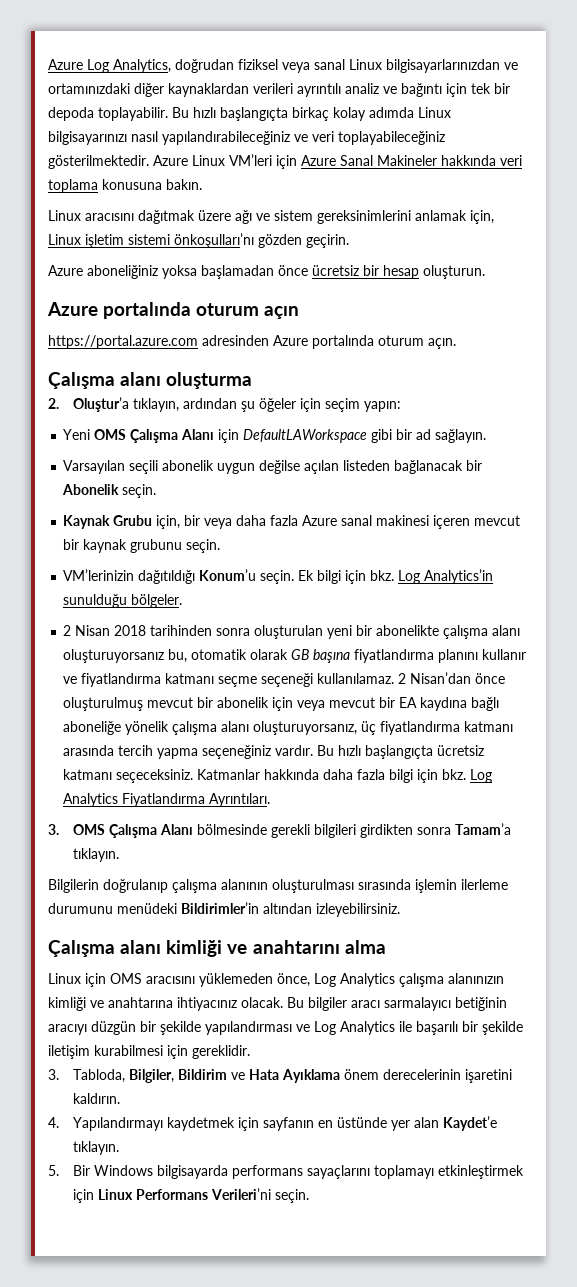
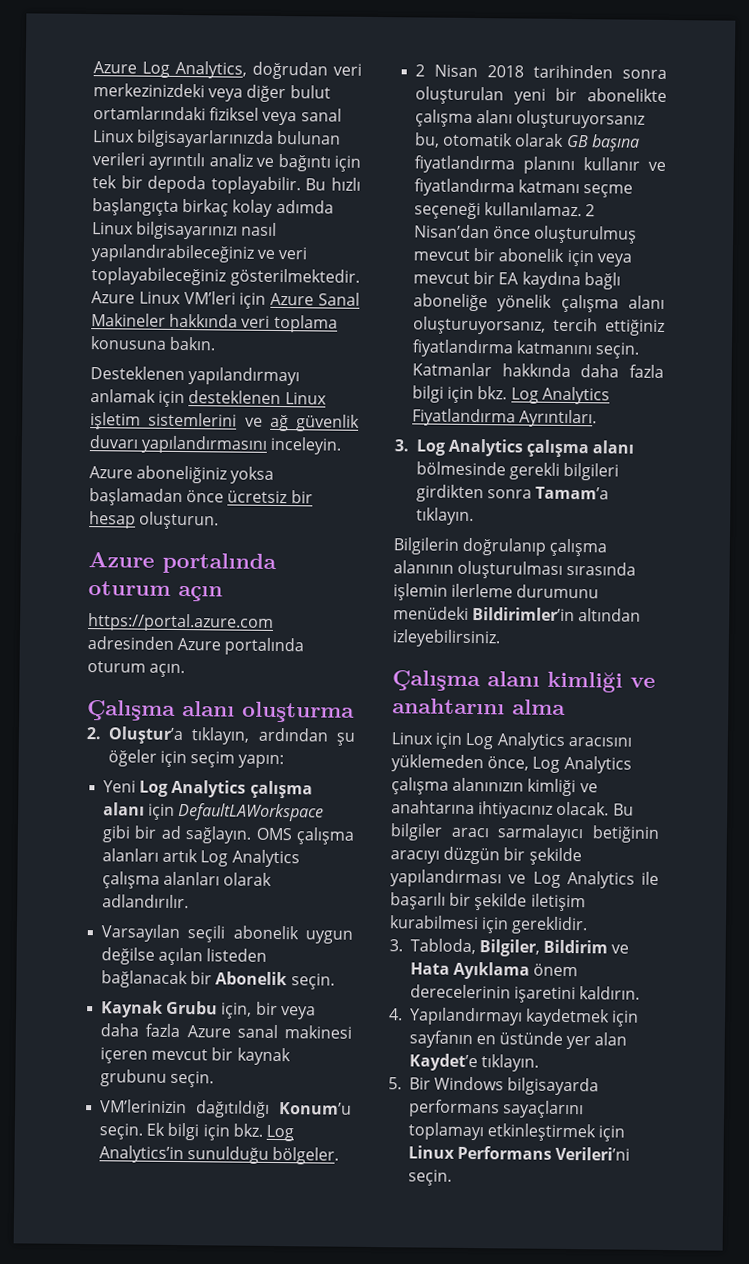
[238,59,518,73] [48,83,249,97] fiziksel veya sanal Linux bilgisayarlarınızdan ve ortamınızdaki diğer kaynaklardan -> [333,63,362,76] [93,83,331,103] [93,106,342,126] [93,129,342,148] veri merkezinizdeki veya diğer bulut ortamlarındaki fiziksel veya sanal Linux bilgisayarlarınızda bulunan
[48,210,494,224] [48,233,349,248] Linux aracısını dağıtmak üzere ağı ve sistem gereksinimlerini anlamak için, Linux işletim sistemi önkoşulları’nı gözden geçirin. -> [90,366,301,386] [90,389,327,408] [90,412,360,432] [89,435,342,455] Desteklenen yapılandırmayı anlamak için desteklenen Linux işletim sistemlerini ve ağ güvenlik duvarı yapılandırmasını inceleyin.
[94,429,215,443] OMS Çalışma Alanı -> [139,779,313,799] [103,802,146,816] Log Analytics çalışma alanı
(487, 436) none -> [255,827,354,845] [102,848,300,868] [102,871,273,889] [102,894,190,909] OMS çalışma alanları artık Log Analytics çalışma alanları olarak adlandırılır.
[361,721,514,735] [63,745,485,759] [63,769,194,783] üç fiyatlandırma katmanı arasında tercih yapma seçeneğiniz vardır. Bu hızlı başlangıçta ücretsiz katmanı seçeceksiniz. -> [553,317,665,336] [412,339,640,359] tercih ettiğiniz fiyatlandırma katmanını seçin.
[72,824,193,838] OMS Çalışma Alanı -> [415,438,635,458] Log Analytics çalışma alanı
[110,973,142,984] OMS -> [465,732,565,750] Log Analytics

